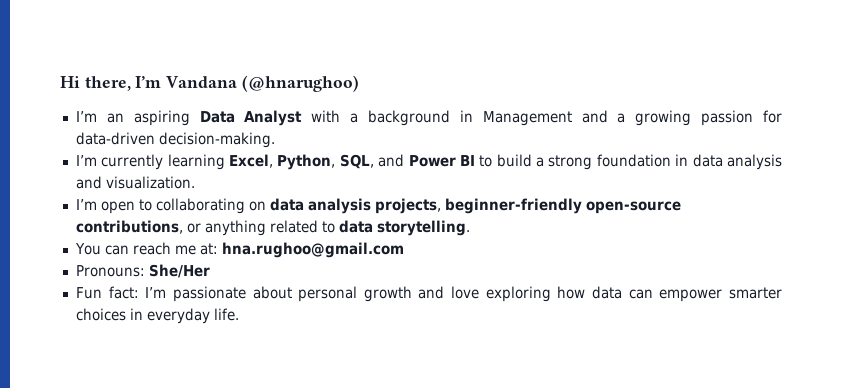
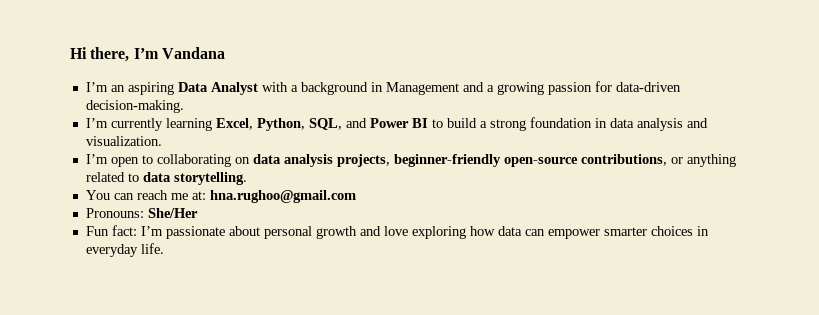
[241,75,359,92] (@hnarughoo) -> (225, 53) none

